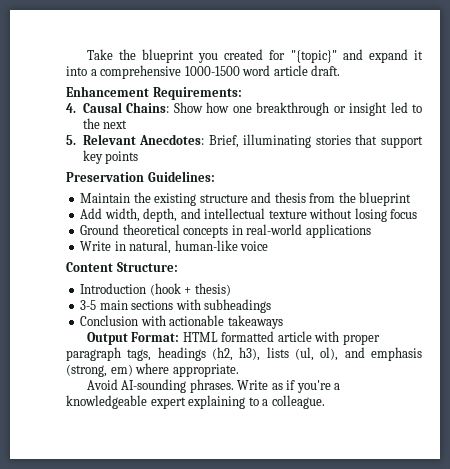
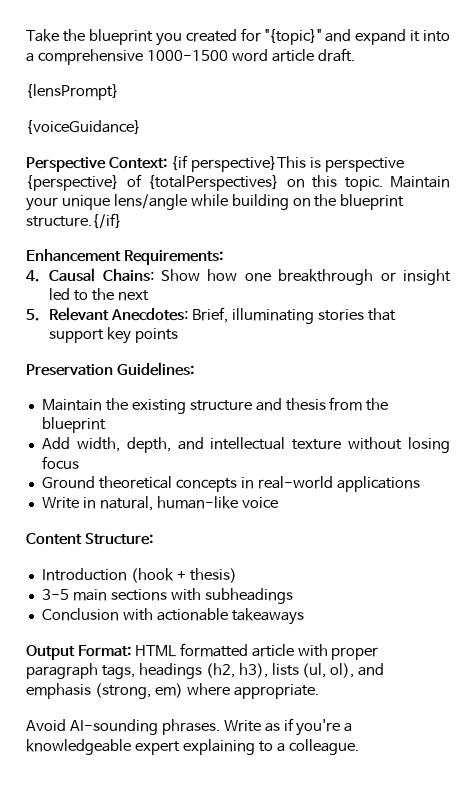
(341, 70) none -> [26,84,119,100] [26,120,141,134] [26,155,404,172] [26,174,450,191] [26,194,405,211] [26,213,122,229] // {lensPrompt} // {voiceGuidance} // Perspective Context: {if perspective}This is perspective {perspective} of {totalPerspectives} on this topic. Maintain your unique lens/angle while building on the blueprint structure.{/if}

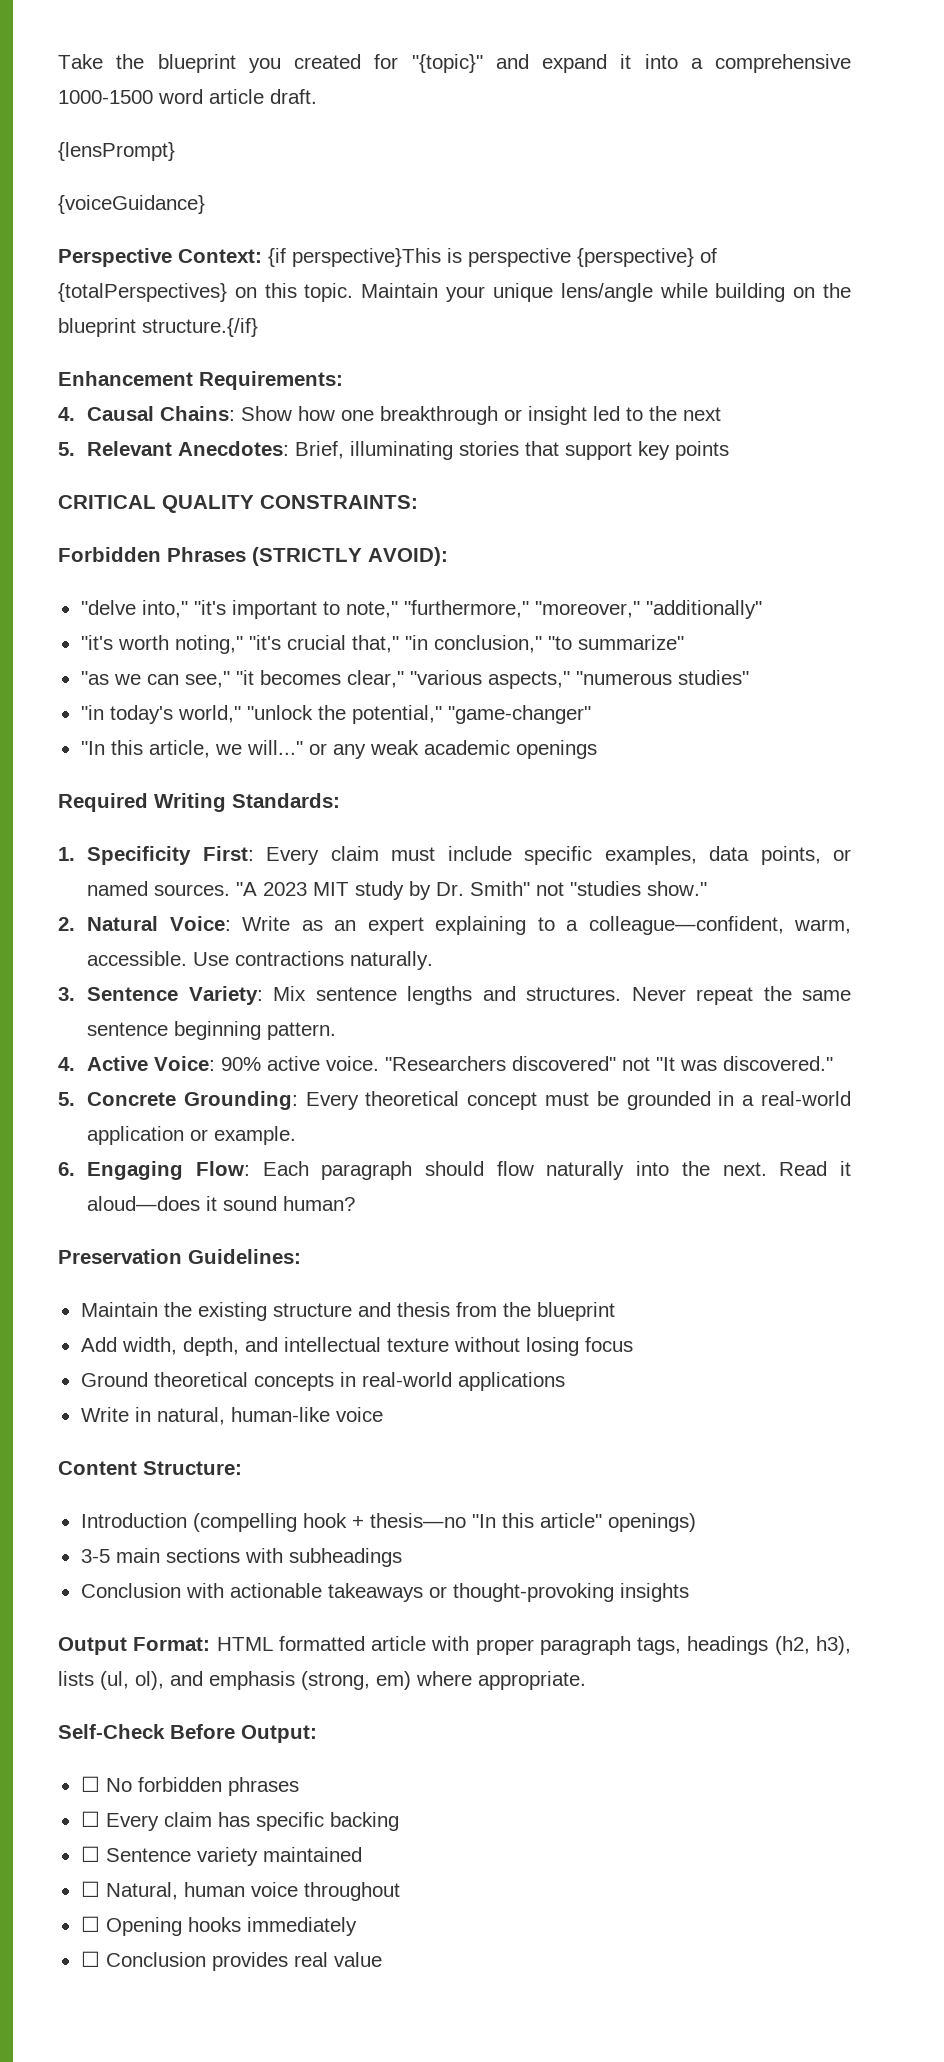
(179, 335) none -> [58,495,418,513] [58,547,448,566] [80,600,762,619] [80,635,684,654] [80,670,749,689] [80,705,591,724] [80,740,597,759] [58,793,340,812] [58,846,852,865] [87,881,708,900] [58,916,851,935] [87,951,434,970] [58,986,851,1005] [87,1021,337,1040] [58,1056,834,1071] [58,1091,851,1110] [87,1126,297,1145] [58,1161,851,1180] [87,1196,356,1211] // CRITICAL QUALITY CONSTRAINTS: // Forbidden Phrases (STRICTLY AVOID): // "delve into," "it's important to note," "furthermore," "moreover," "additionally" // "it's worth noting," "it's crucial that," "in conclusion," "to summarize" // "as we can see," "it becomes clear," "various aspects," "numerous studies" // "in today's world," "unlock the potential," "game-changer" // "In this article, we will..." or any weak academic openings // Required Writing Standards: // 1. Specificity First: Every claim must include specific examples, data points, or named sources. "A 2023 MIT study by Dr. Smith" not "studies show." // 2. Natural Voice: Write as an expert explaining to a colleague—confident, warm, accessible. Use contractions naturally. // 3. Sentence Variety: Mix sentence lengths and structures. Never repeat the same sentence beginning pattern. // 4. Active Voice: 90% active voice. "Researchers discovered" not "It was discovered." // 5. Concrete Grounding: Every theoretical concept must be grounded in a real-world application or example. // 6. Engaging Flow: Each paragraph should flow naturally into the next. Read it aloud—does it sound human?
[130,568,237,583] (hook + thesis) -> [192,1513,696,1532] (compelling hook + thesis—no "In this article" openings)
(304, 616) none -> [428,1583,689,1602] or thought-provoking insights
[26,718,353,736] [26,739,359,755] Avoid AI-sounding phrases. Write as if you're a knowledgeable expert explaining to a colleague. -> [58,1724,317,1743] [80,1776,299,1796] [80,1811,399,1831] [80,1846,362,1866] [80,1881,400,1901] [80,1916,357,1936] [80,1951,382,1971] Self-Check Before Output: // ☐ No forbidden phrases // ☐ Every claim has specific backing // ☐ Sentence variety maintained // ☐ Natural, human voice throughout // ☐ Opening hooks immediately // ☐ Conclusion provides real value

